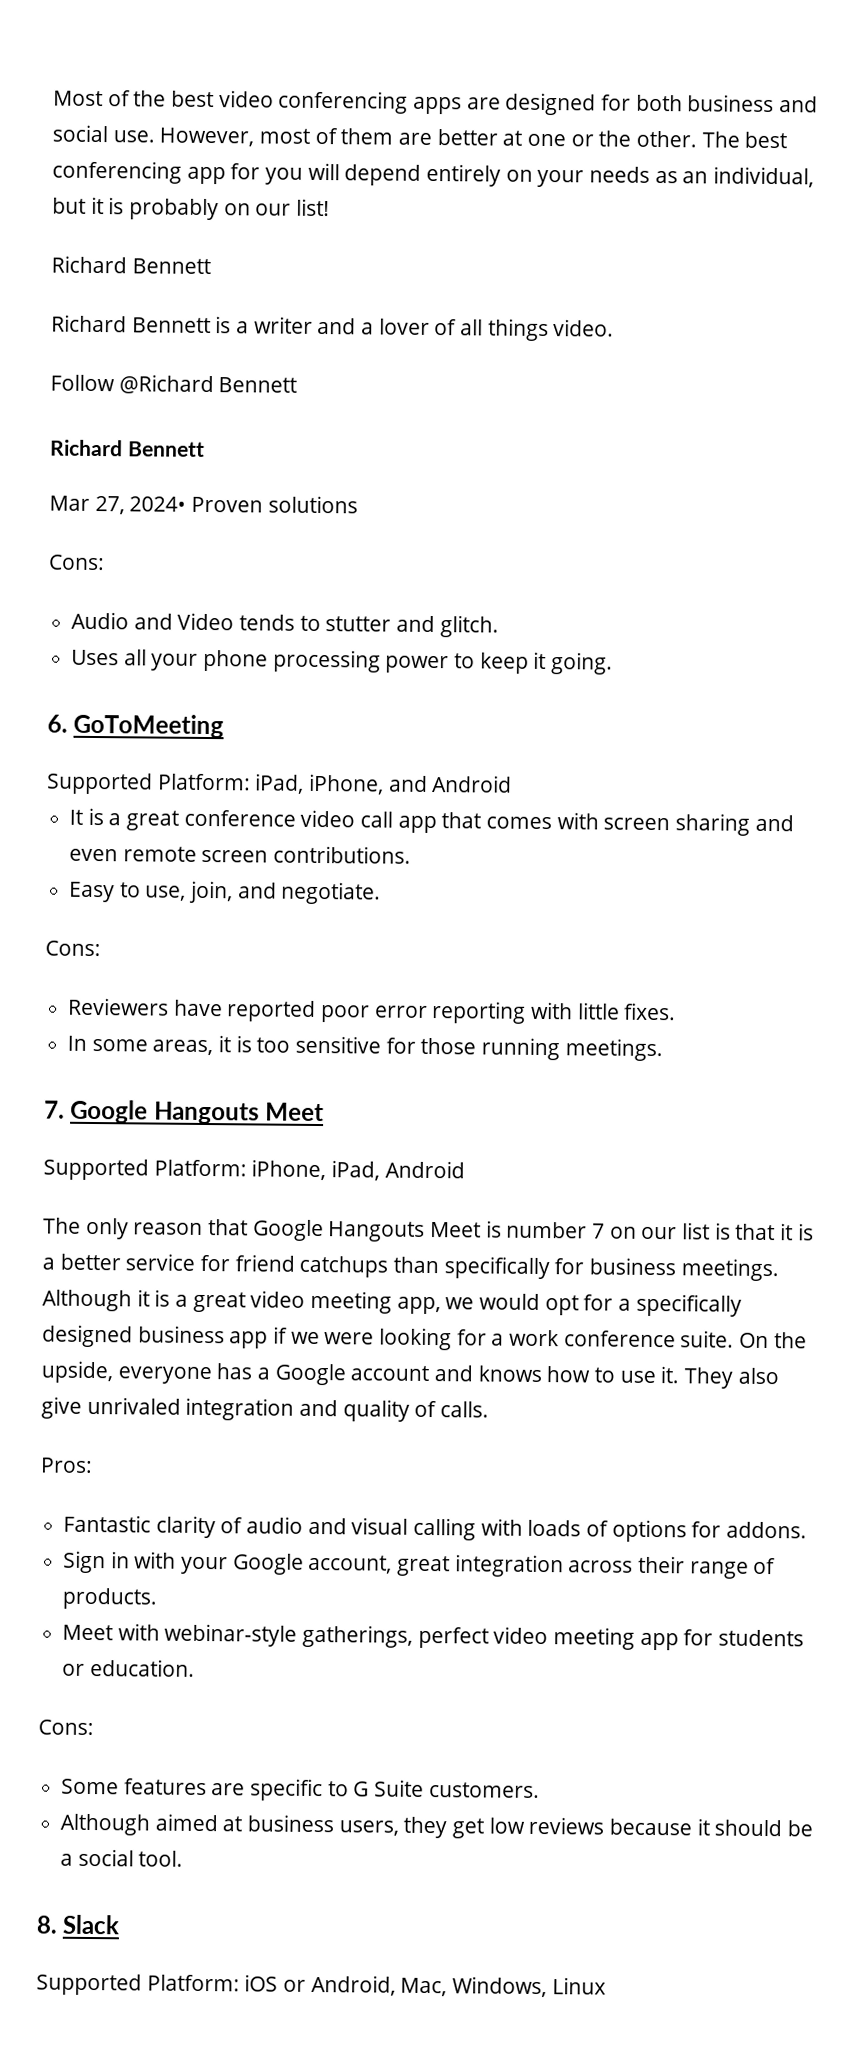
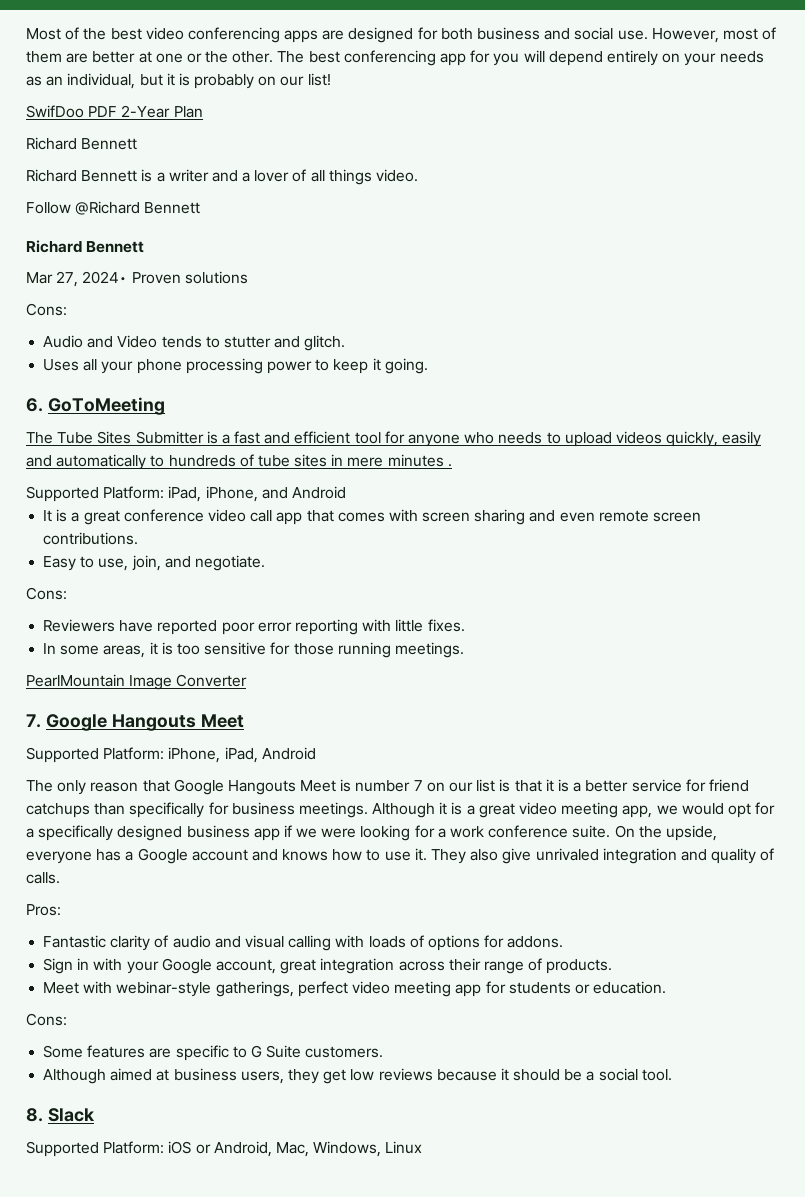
(331, 207) none -> [26,105,203,118] // SwifDoo PDF 2-Year Plan
(225, 726) none -> [26,431,762,447] [26,454,452,470] // The Tube Sites Submitter is a fast and efficient tool for anyone who needs to upload videos quickly, easily and automatically to hundreds of tube sites in mere minutes .
(663, 1050) none -> [26,674,248,690] // PearlMountain Image Converter

